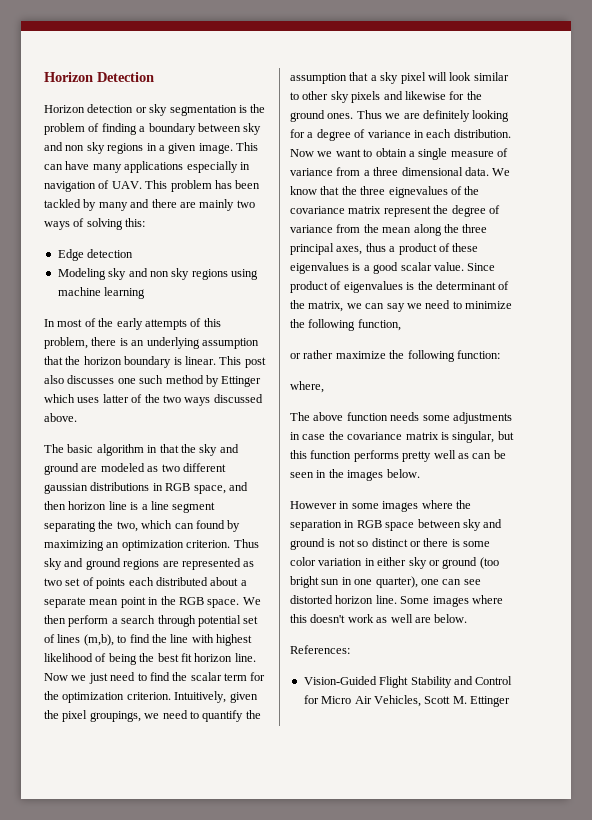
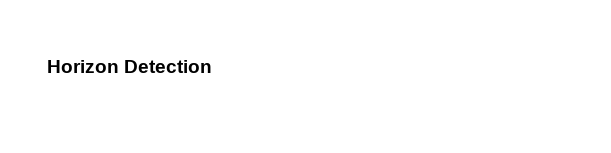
[44,104,266,116] [44,123,262,135] [44,142,258,154] [44,161,250,173] [44,180,261,192] [44,199,255,211] [44,218,146,230] [57,249,134,261] [57,268,258,280] [57,287,146,299] [44,318,221,330] [44,337,259,349] [44,356,266,368] [44,375,262,387] [44,394,263,406] [44,413,77,422] [44,444,239,456] [44,463,226,475] [44,482,248,494] [44,501,216,513] [44,520,241,532] [44,539,259,551] [44,558,255,570] [44,577,247,589] [44,596,261,608] [44,615,259,627] [44,634,252,646] [44,653,256,665] [44,672,266,684] [44,691,258,703] [44,710,261,722] [290,72,509,84] [290,91,482,103] [290,110,510,122] [290,129,511,141] [290,148,508,160] [290,167,511,176] [290,186,480,198] [290,205,500,217] [290,224,488,236] [290,243,479,255] [290,262,496,274] [290,281,510,293] [290,300,512,312] [290,319,401,331] [290,350,500,362] [290,381,324,393] [290,412,512,424] [290,431,514,443] [290,450,506,462] [290,469,420,481] [290,500,471,512] [290,519,503,531] [290,538,490,550] [290,557,499,569] [290,576,481,588] [290,595,503,607] [290,614,468,623] [290,645,350,654] [303,676,513,688] [303,695,510,707] // Horizon detection or sky segmentation is the problem of finding a boundary between sky and non sky regions in a given image. This can have many applications especially in navigation of UAV. This problem has been tackled by many and there are mainly two ways of solving this: // Edge detection // Modeling sky and non sky regions using machine learning // In most of the early attempts of this problem, there is an underlying assumption that the horizon boundary is linear. This post also discusses one such method by Ettinger which uses latter of the two ways discussed above. // The basic algorithm in that the sky and ground are modeled as two different gaussian distributions in RGB space, and then horizon line is a line segment separating the two, which can found by maximizing an optimization criterion. Thus sky and ground regions are represented as two set of points each distributed about a separate mean point in the RGB space. We then perform a search through potential set of lines (m,b), to find the line with highest likelihood of being the best fit horizon line. Now we just need to find the scalar term for the optimization criterion. Intuitively, given the pixel groupings, we need to quantify the assumption that a sky pixel will look similar to other sky pixels and likewise for the ground ones. Thus we are definitely looking for a degree of variance in each distribution. Now we want to obtain a single measure of variance from a three dimensional data. We know that the three eignevalues of the covariance matrix represent the degree of variance from the mean along the three principal axes, thus a product of these eigenvalues is a good scalar value. Since product of eigenvalues is the determinant of the matrix, we can say we need to minimize the following function, // or rather maximize the following function: // where, // The above function needs some adjustments in case the covariance matrix is singular, but this function performs pretty well as can be seen in the images below. // However in some images where the separation in RGB space between sky and ground is not so distinct or there is some color variation in either sky or ground (too bright sun in one quarter), one can see distorted horizon line. Some images where this doesn't work as well are below. // References: // Vision-Guided Flight Stability and Control for Micro Air Vehicles, Scott M. Ettinger -> (213, 66) none

